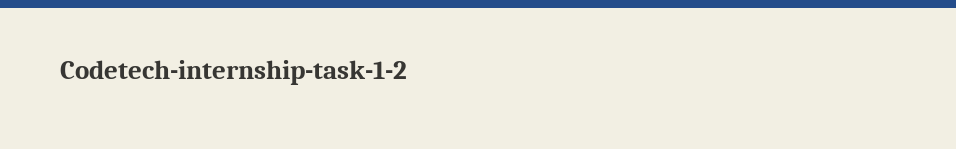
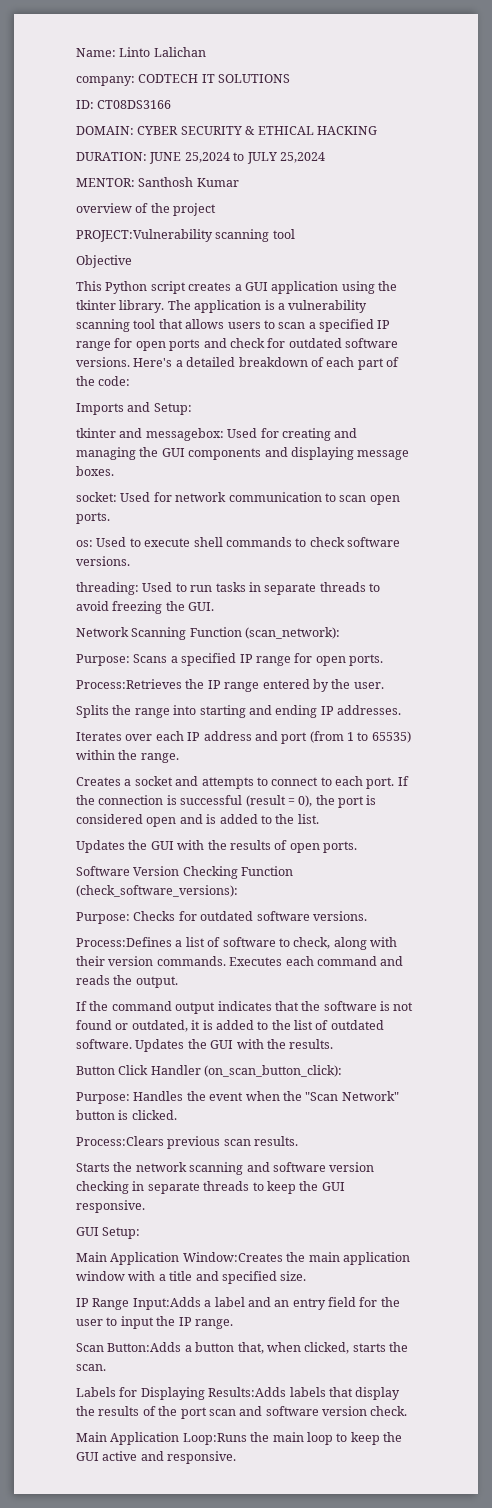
[60,60,407,85] Codetech-internship-task-1-2 -> [76,47,206,57] [76,74,291,86] [76,100,172,109] [76,126,377,135] [76,152,325,164] [76,177,239,187] [76,203,217,216] [76,229,295,242] [76,255,132,268] [76,281,397,294] [76,300,368,313] [76,319,391,332] [76,338,398,351] [76,357,399,370] [76,376,131,386] [76,402,192,415] [76,428,358,441] [76,447,410,460] [76,466,114,476] [76,492,400,505] [76,512,110,524] [76,537,400,547] [76,556,130,566] [76,582,380,595] [76,601,215,614] [76,627,341,640] [76,653,383,666] [76,679,384,692] [76,705,401,718] [76,731,411,744] [76,750,179,763] [76,776,409,789] [76,795,377,808] [76,814,319,827] [76,840,357,853] [76,866,294,879] [76,885,238,897] [76,911,367,924] [76,937,397,950] [76,956,404,966] [76,975,178,988] [76,1001,414,1014] [76,1020,384,1032] [76,1039,334,1052] [76,1065,343,1077] [76,1091,399,1104] [76,1110,177,1120] [76,1136,299,1149] [76,1162,375,1175] [76,1181,345,1194] [76,1200,145,1213] [76,1227,141,1239] [76,1252,410,1265] [76,1271,307,1284] [76,1297,400,1310] [76,1316,233,1329] [76,1342,408,1354] [76,1364,106,1371] [76,1387,401,1400] [76,1406,408,1419] [76,1432,402,1445] [76,1451,237,1464] Name: Linto Lalichan // company: CODTECH IT SOLUTIONS // ID: CT08DS3166 // DOMAIN: CYBER SECURITY & ETHICAL HACKING // DURATION: JUNE 25,2024 to JULY 25,2024 // MENTOR: Santhosh Kumar // overview of the project // PROJECT:Vulnerability scanning tool // Objective // This Python script creates a GUI application using the tkinter library. The application is a vulnerability scanning tool that allows users to scan a specified IP range for open ports and check for outdated software versions. Here's a detailed breakdown of each part of the code: // Imports and Setup: // tkinter and messagebox: Used for creating and managing the GUI components and displaying message boxes. // socket: Used for network communication to scan open ports. // os: Used to execute shell commands to check software versions. // threading: Used to run tasks in separate threads to avoid freezing the GUI. // Network Scanning Function (scan_network): // Purpose: Scans a specified IP range for open ports. // Process:Retrieves the IP range entered by the user. // Splits the range into starting and ending IP addresses. // Iterates over each IP address and port (from 1 to 65535) within the range. // Creates a socket and attempts to connect to each port. If the connection is successful (result = 0), the port is considered open and is added to the list. // Updates the GUI with the results of open ports. // Software Version Checking Function (check_software_versions): // Purpose: Checks for outdated software versions. // Process:Defines a list of software to check, along with their version commands. Executes each command and reads the output. // If the command output indicates that the software is not found or outdated, it is added to the list of outdated software. Updates the GUI with the results. // Button Click Handler (on_scan_button_click): // Purpose: Handles the event when the "Scan Network" button is clicked. // Process:Clears previous scan results. // Starts the network scanning and software version checking in separate threads to keep the GUI responsive. // GUI Setup: // Main Application Window:Creates the main application window with a title and specified size. // IP Range Input:Adds a label and an entry field for the user to input the IP range. // Scan Button:Adds a button that, when clicked, starts the scan. // Labels for Displaying Results:Adds labels that display the results of the port scan and software version check. // Main Application Loop:Runs the main loop to keep the GUI active and responsive.

